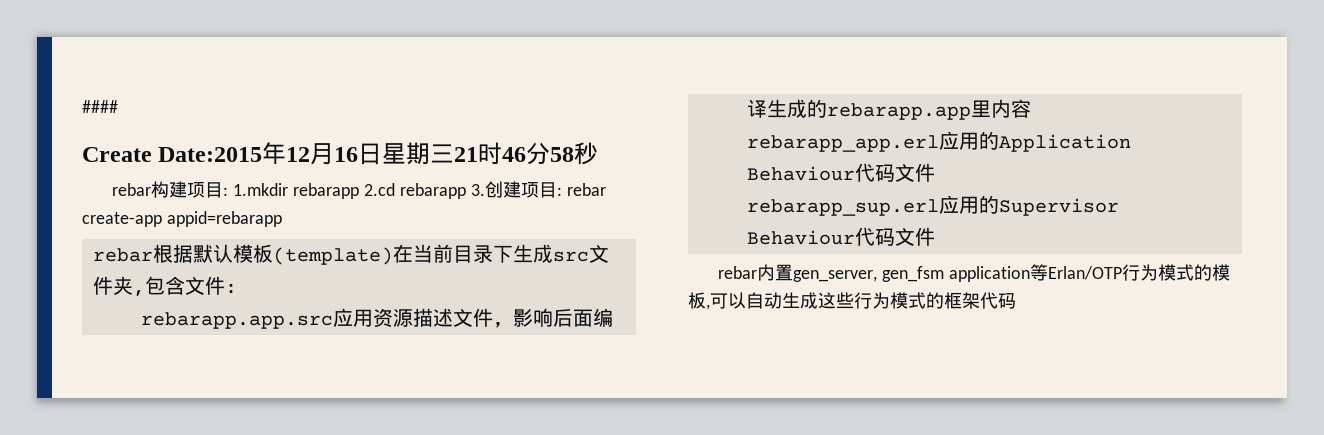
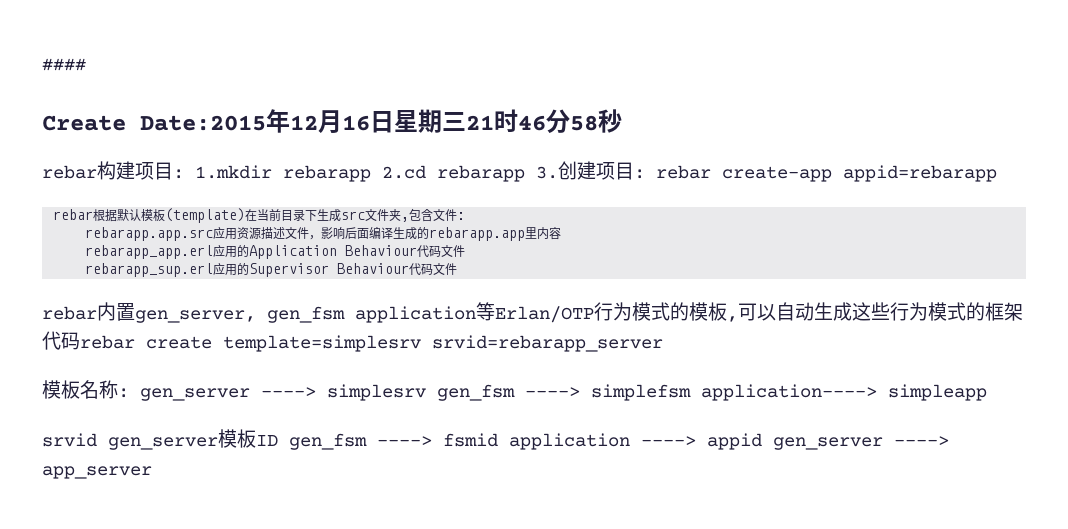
(1016, 301) none -> [80,335,663,352] [42,380,987,401] [42,429,949,450] [42,466,152,479] rebar create template=simplesrv srvid=rebarapp_server // 模板名称: gen_server ----> simplesrv gen_fsm ----> simplefsm application----> simpleapp // srvid gen_server模板ID gen_fsm ----> fsmid application ----> appid gen_server ----> app_server

